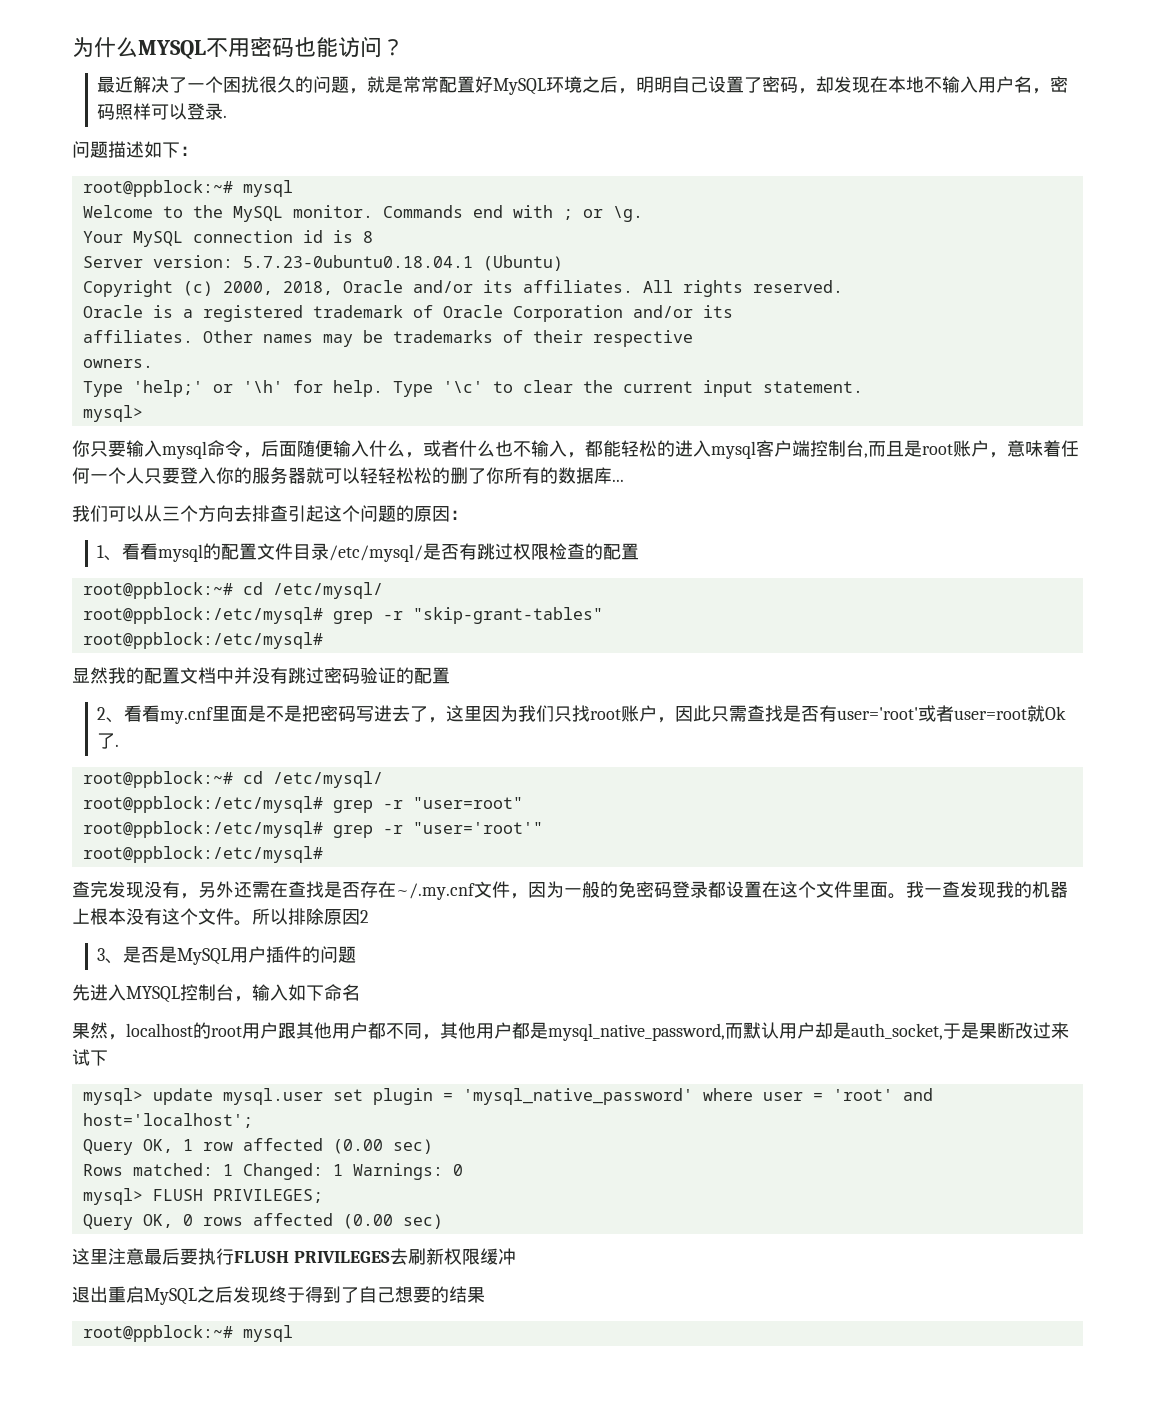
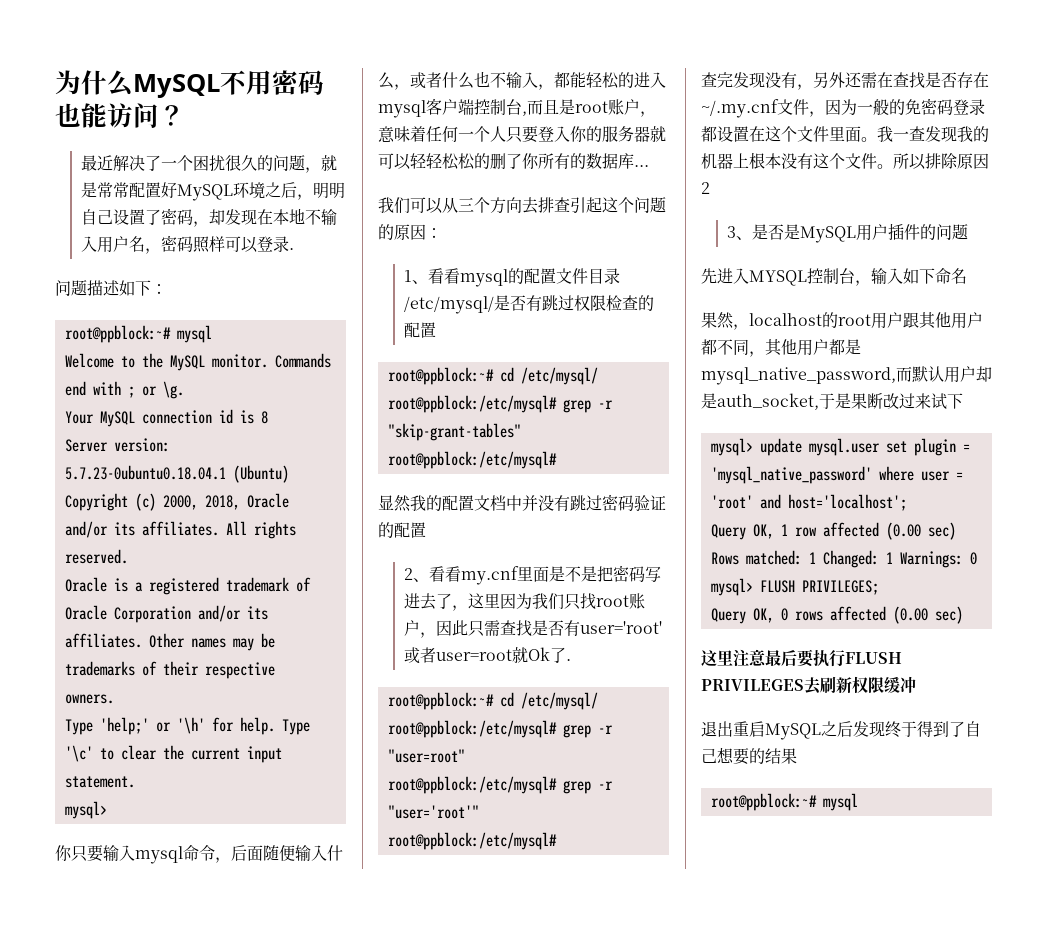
[138,40,206,60] MYSQL -> [133,74,220,98] MySQL

